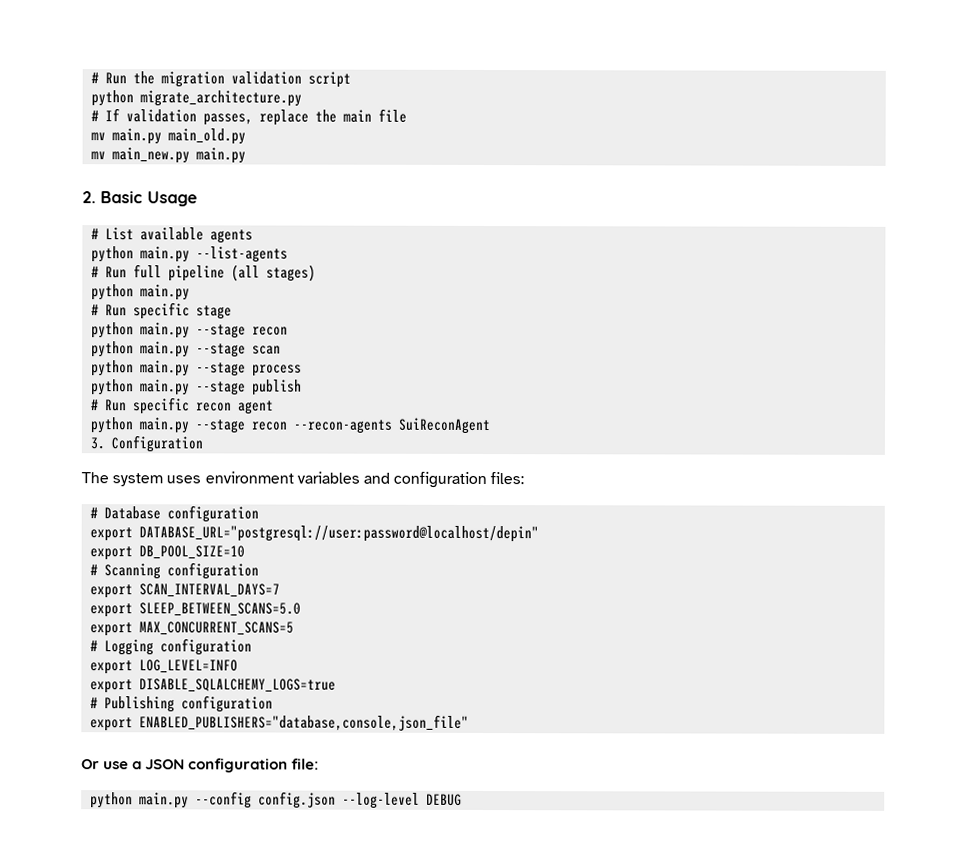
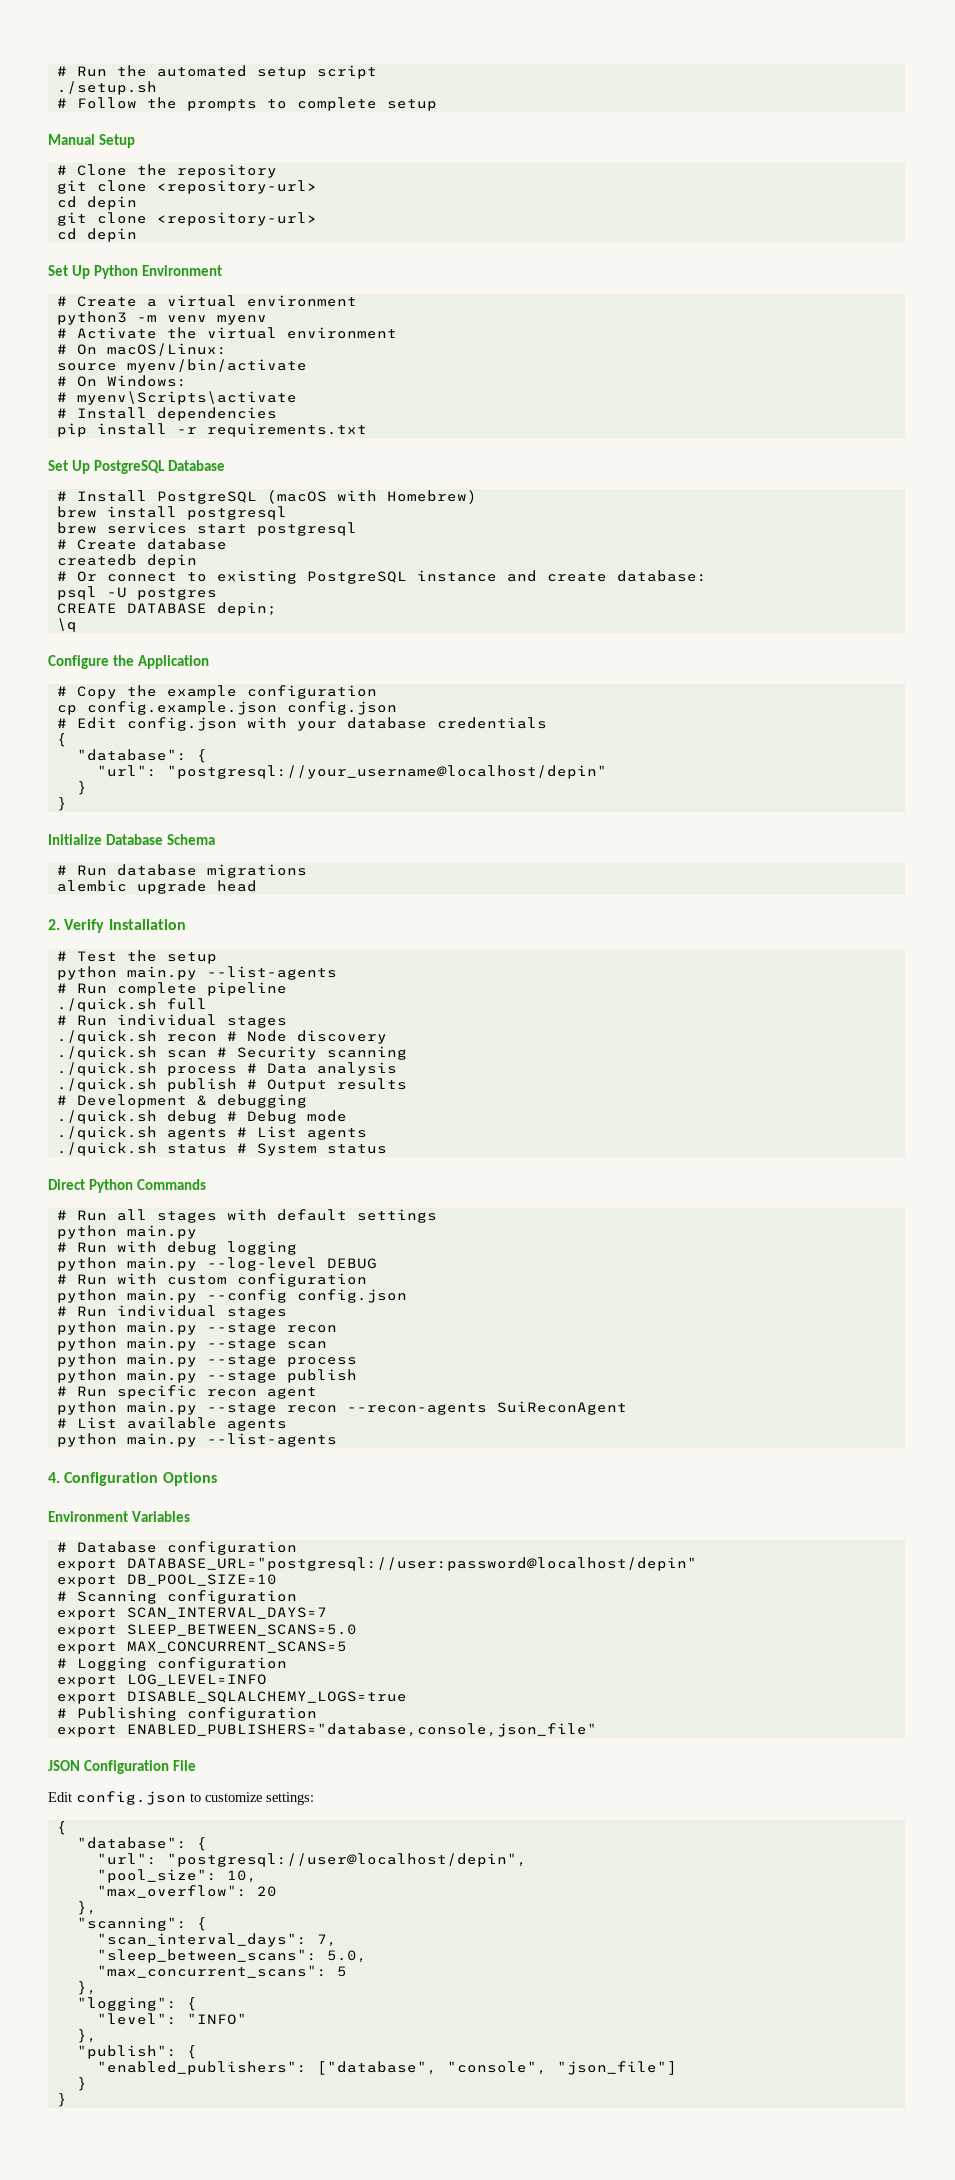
[161,71,303,88] migration validation -> [156,65,307,79] automated setup
[91,90,303,107] [91,108,408,126] [91,128,247,145] [91,147,247,164] python migrate_architecture.py // # If validation passes, replace the main file // mv main.py main_old.py // mv main_new.py main.py -> [56,81,157,95] [56,97,437,111] [48,134,135,148] [56,164,277,178] [56,180,317,194] [56,196,137,210] [56,212,317,226] [56,228,137,242] [48,265,222,279] [56,295,357,307] [56,311,267,325] [56,327,397,339] [56,343,227,356] [56,359,307,373] [56,375,187,387] [56,391,297,405] [56,407,277,421] [56,423,367,437] [48,460,225,474] [56,490,477,504] [56,506,287,520] [56,522,357,536] [56,538,227,550] [56,554,197,568] [56,570,707,584] [56,586,217,600] [56,602,277,616] [56,618,77,632] [48,655,209,669] [56,685,377,699] [56,701,397,715] [56,717,547,731] [56,733,67,747] [76,749,207,763] [96,765,607,779] [76,781,87,795] [56,797,67,811] [48,834,215,845] [56,864,307,878] [56,880,257,894] ./setup.sh // # Follow the prompts to complete setup // Manual Setup // # Clone the repository // git clone <repository-url> // cd depin // git clone <repository-url> // cd depin // Set Up Python Environment // # Create a virtual environment // python3 -m venv myenv // # Activate the virtual environment // # On macOS/Linux: // source myenv/bin/activate // # On Windows: // # myenv\Scripts\activate // # Install dependencies // pip install -r requirements.txt // Set Up PostgreSQL Database // # Install PostgreSQL (macOS with Homebrew) // brew install postgresql // brew services start postgresql // # Create database // createdb depin // # Or connect to existing PostgreSQL instance and create database: // psql -U postgres // CREATE DATABASE depin; // \q // Configure the Application // # Copy the example configuration // cp config.example.json config.json // # Edit config.json with your database credentials // { // "database": { // "url": "postgresql://your_username@localhost/depin" // } // } // Initialize Database Schema // # Run database migrations // alembic upgrade head
[100,191,198,207] [91,227,254,244] Basic Usage // # List available agents -> [64,919,186,933] [56,950,217,964] Verify Installation // # Test the setup
[133,264,317,282] [91,284,191,301] [91,302,233,320] full pipeline (all stages) // python main.py // # Run specific stage -> [116,982,287,996] [56,998,207,1012] [56,1014,287,1028] [56,1030,387,1044] [56,1046,407,1060] [56,1062,397,1076] [56,1078,407,1092] [56,1094,307,1108] [56,1110,347,1124] [56,1126,367,1140] [56,1142,387,1156] [48,1179,206,1193] [56,1209,437,1223] [56,1225,197,1239] [56,1241,297,1255] [56,1257,377,1271] [56,1273,367,1287] [56,1289,407,1303] [56,1305,287,1319] complete pipeline // ./quick.sh full // # Run individual stages // ./quick.sh recon # Node discovery // ./quick.sh scan # Security scanning // ./quick.sh process # Data analysis // ./quick.sh publish # Output results // # Development & debugging // ./quick.sh debug # Debug mode // ./quick.sh agents # List agents // ./quick.sh status # System status // Direct Python Commands // # Run all stages with default settings // python main.py // # Run with debug logging // python main.py --log-level DEBUG // # Run with custom configuration // python main.py --config config.json // # Run individual stages
[90,435,204,453] [81,471,525,489] 3. Configuration // The system uses environment variables and configuration files: -> [56,1417,287,1431] [56,1433,337,1447] [48,1472,217,1486] [48,1511,190,1522] # List available agents // python main.py --list-agents // 4. Configuration Options // Environment Variables
[81,758,320,773] [90,791,463,809] Or use a JSON configuration file: // python main.py --config config.json --log-level DEBUG -> [48,1760,196,1774] [48,1791,314,1805] [56,1821,67,1835] [76,1837,207,1851] [96,1853,527,1867] [96,1869,257,1883] [96,1885,277,1898] [76,1901,97,1915] [76,1917,207,1931] [96,1933,337,1947] [96,1949,367,1963] [96,1965,347,1978] [76,1981,97,1995] [76,1997,197,2011] [96,2013,247,2025] [76,2029,97,2043] [76,2045,197,2059] [96,2061,677,2075] [76,2077,87,2091] [56,2093,67,2107] JSON Configuration File // Edit config.json to customize settings: // { // "database": { // "url": "postgresql://user@localhost/depin", // "pool_size": 10, // "max_overflow": 20 // }, // "scanning": { // "scan_interval_days": 7, // "sleep_between_scans": 5.0, // "max_concurrent_scans": 5 // }, // "logging": { // "level": "INFO" // }, // "publish": { // "enabled_publishers": ["database", "console", "json_file"] // } // }

